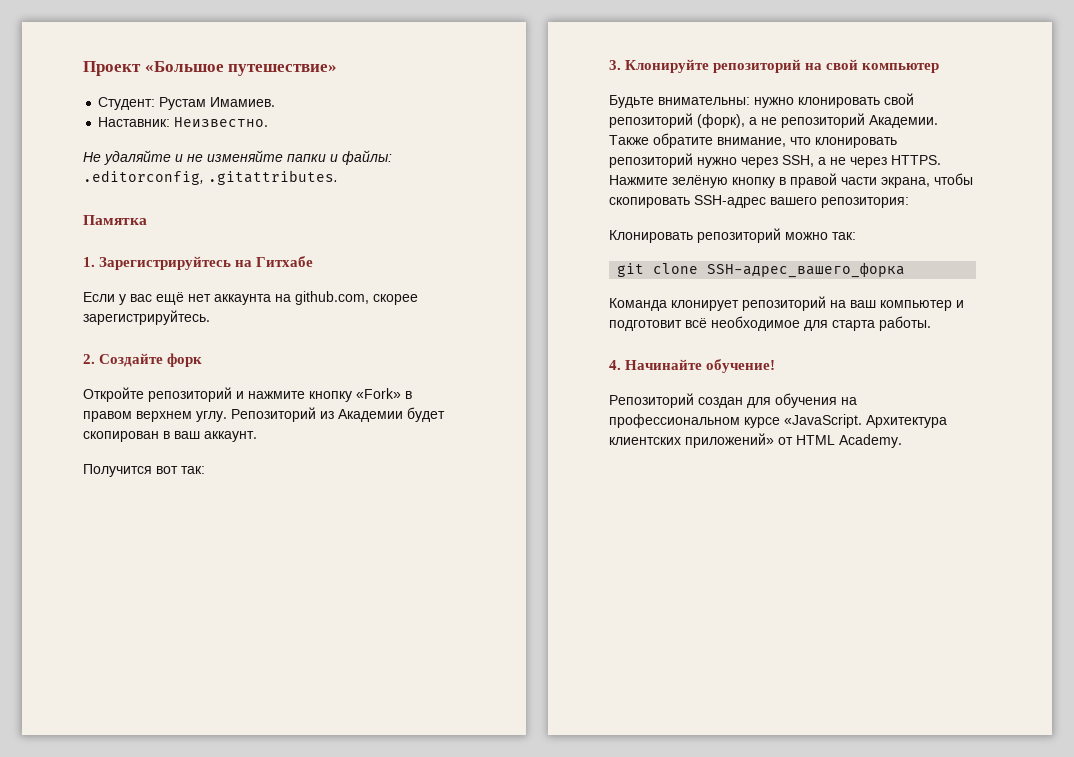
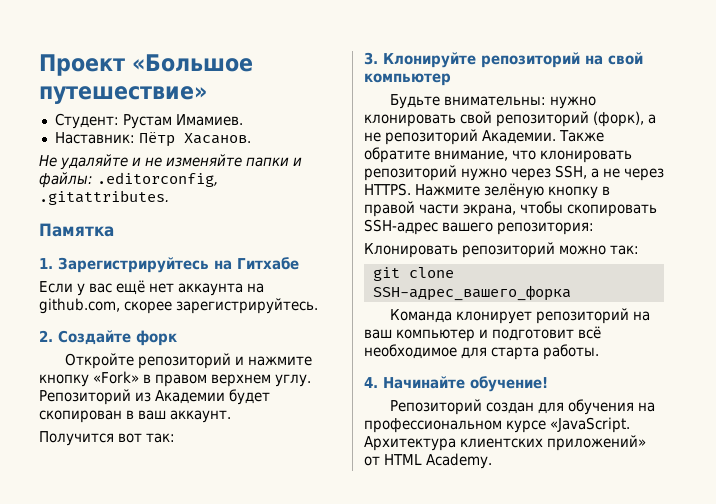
[174,117,269,127] Неизвестно. -> [138,132,251,147] Пётр Хасанов.

